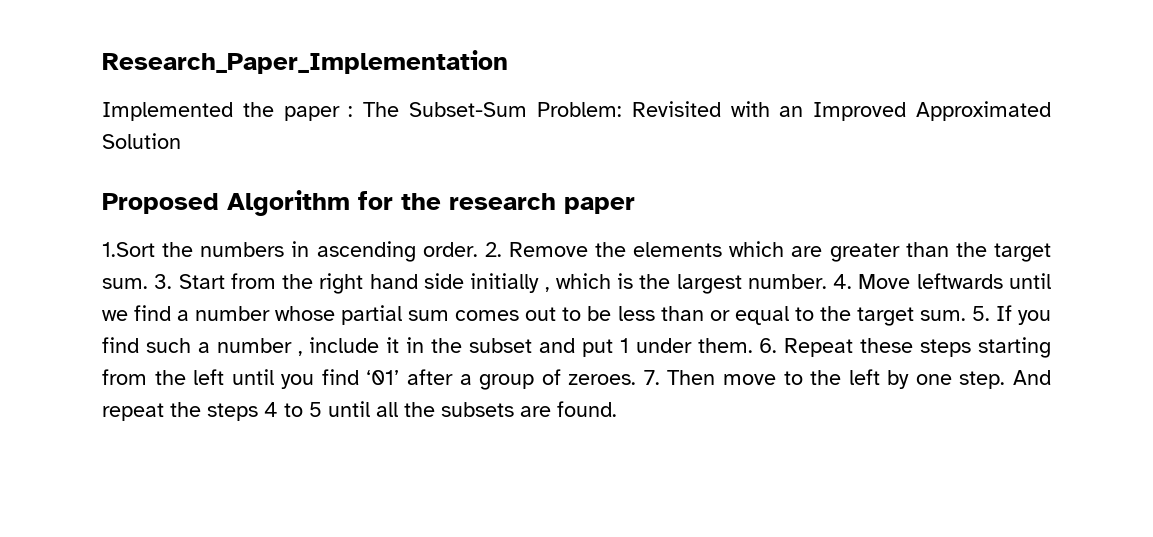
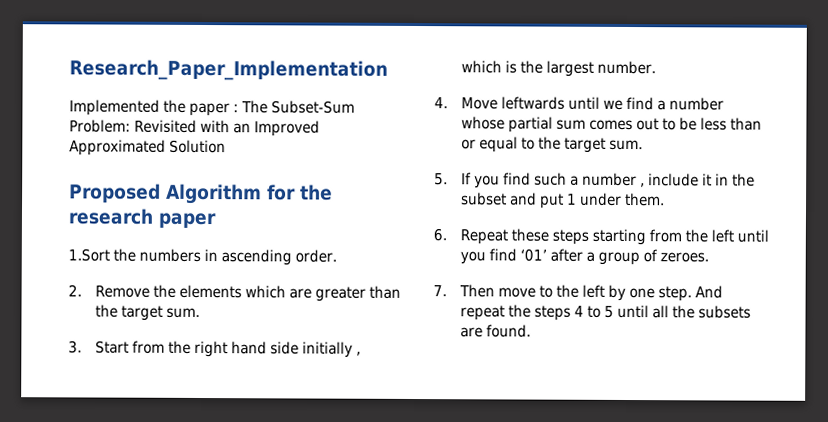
(478, 249) none -> (338, 256) //
(148, 283) none -> (200, 312) //
(827, 281) none -> (656, 67) //
(966, 315) none -> (643, 145) //
(753, 345) none -> (665, 199) //
(637, 379) none -> (709, 257) //

